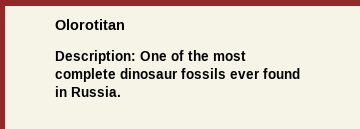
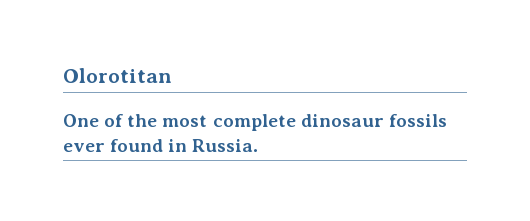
[55,50,136,64] Description: -> (172, 75) none

